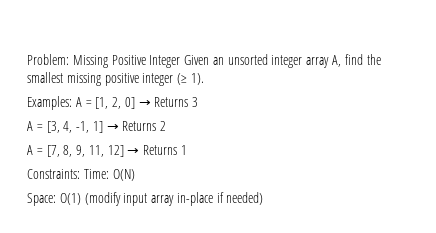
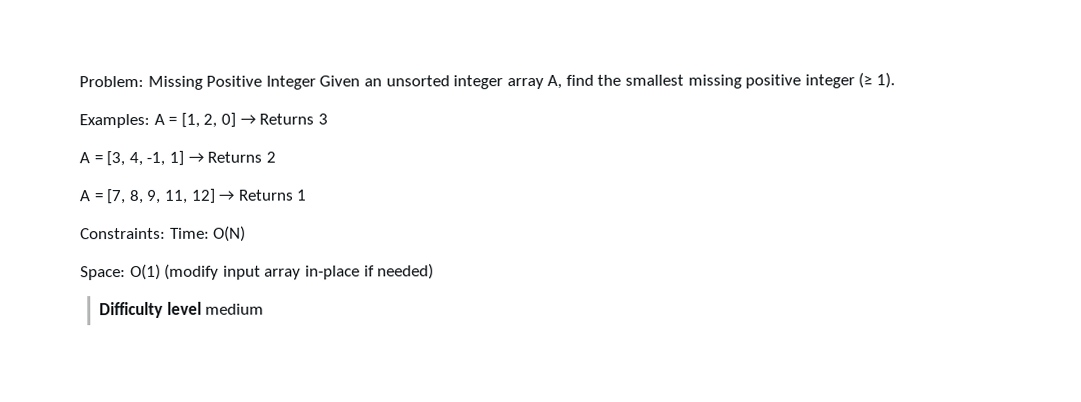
(264, 198) none -> [99,301,265,319] // Difficulty level medium

